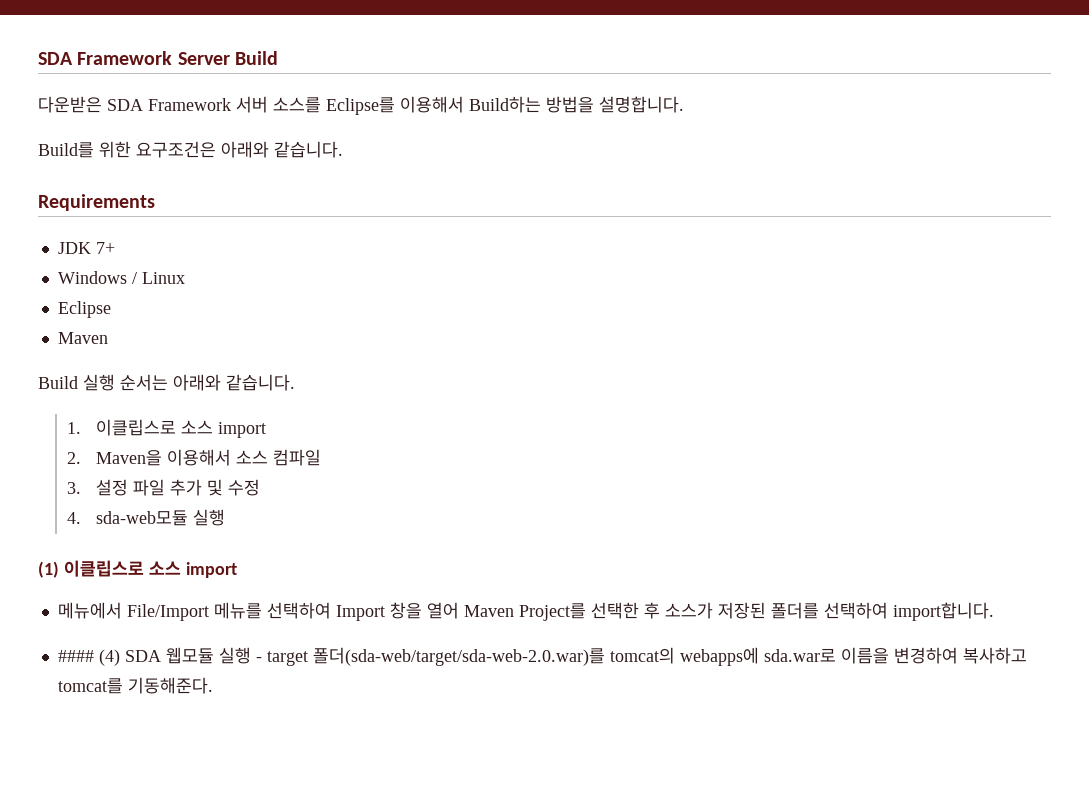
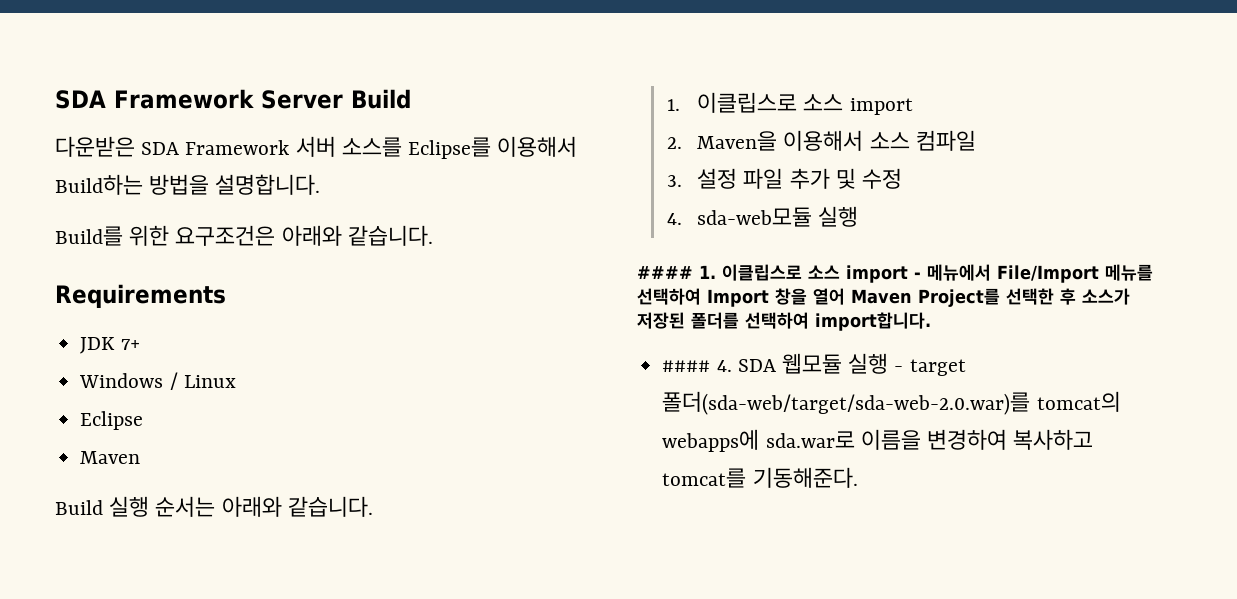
[38,560,237,578] (1) 이클립스로 소스 import // -> [637,264,921,283] #### 1. 이클립스로 소스 import -
[98,649,120,666] (4) -> [716,360,732,372] 4.

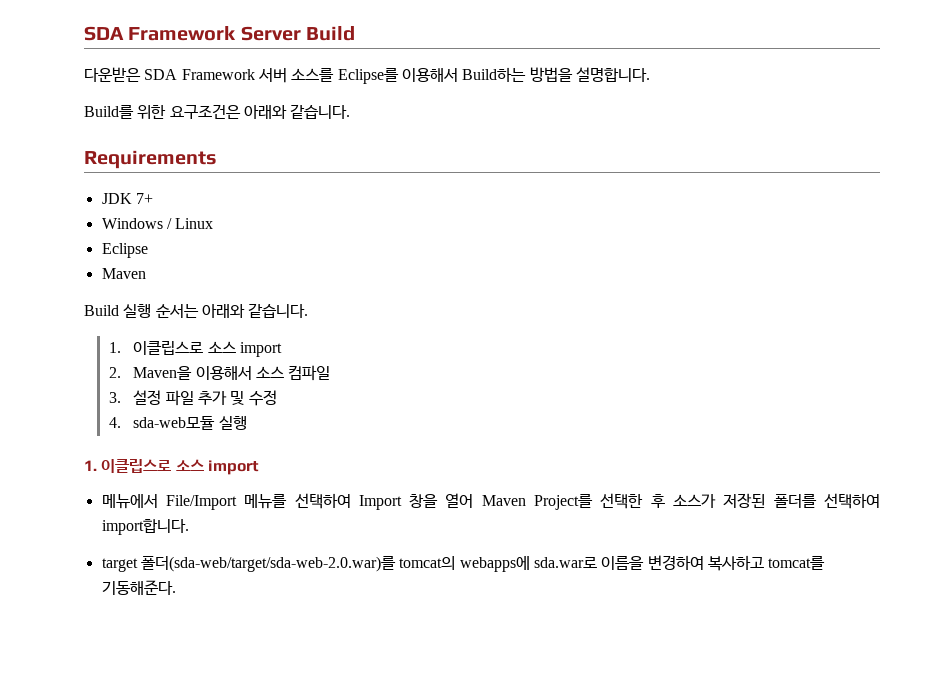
[637,264,921,283] #### 1. 이클립스로 소스 import - -> [84,459,259,475] 1. 이클립스로 소스 import //
[662,353,904,374] #### 4. SDA 웹모듈 실행 - -> (189, 527) none

